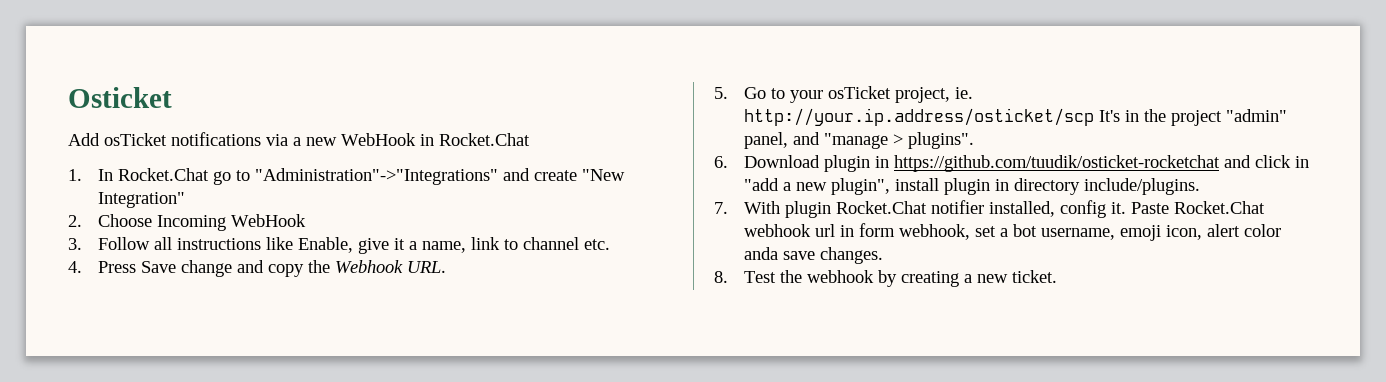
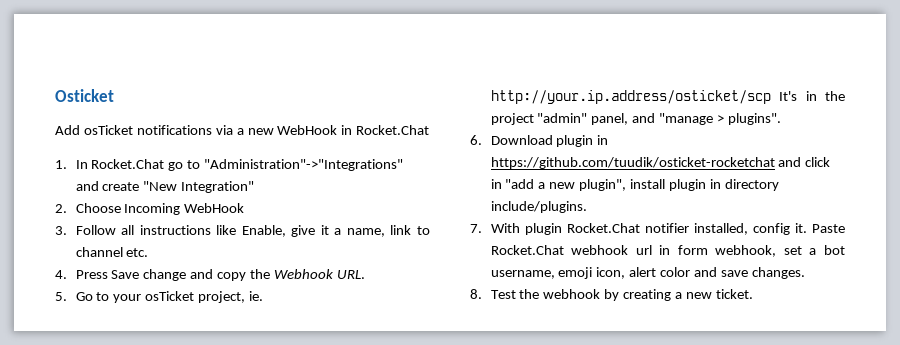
[743,247,778,260] anda -> [694,267,718,277] and

